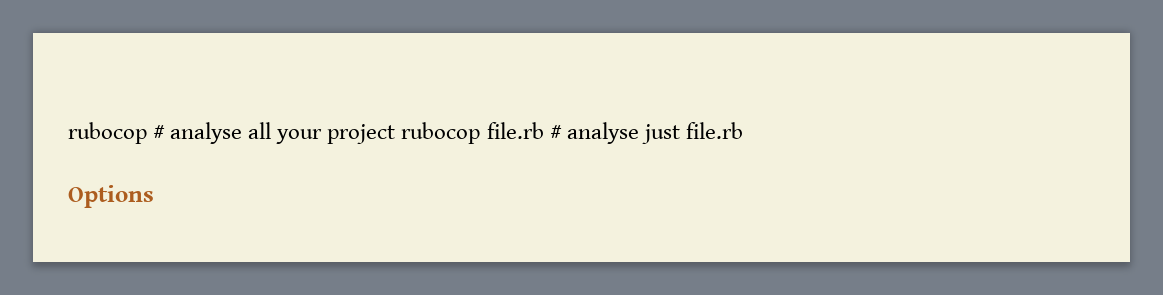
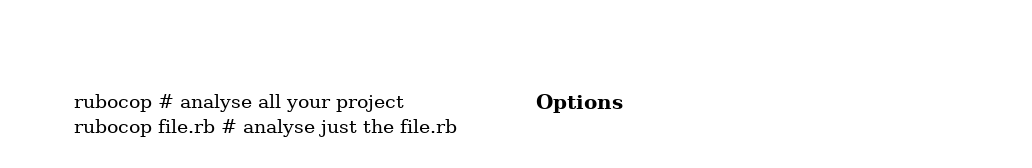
(396, 134) none -> (404, 103) //
(680, 134) none -> [363,119,394,133] the

